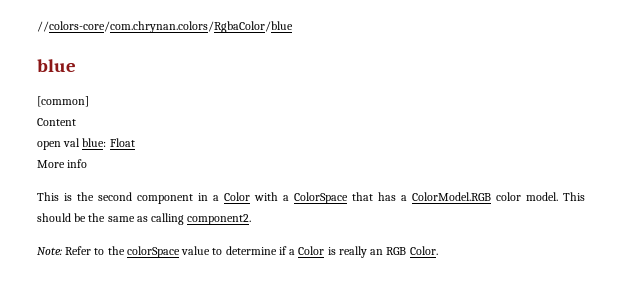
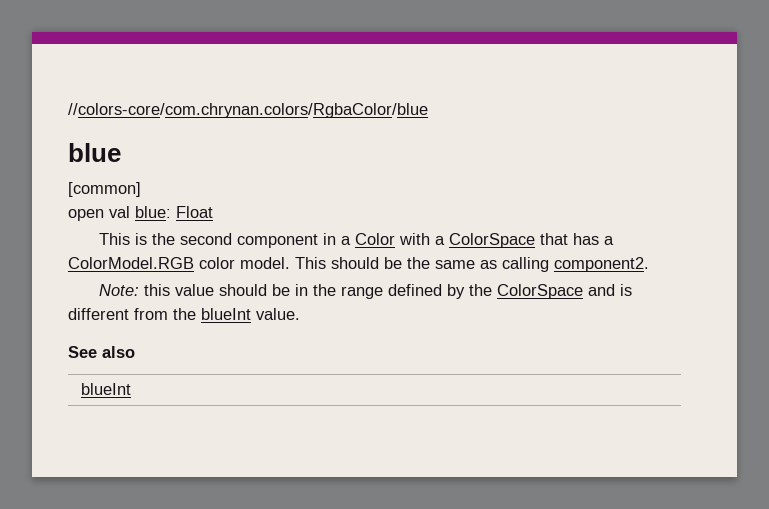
[37,118,76,126] // Content -> (141, 189) none
[37,159,88,168] // More info -> (213, 212) none
[65,246,438,258] Refer to the colorSpace value to determine if a Color is really an RGB Color. -> [143,284,632,299] [68,308,300,320] [68,346,135,358] [80,383,131,395] this value should be in the range defined by the ColorSpace and is different from the blueInt value. // See also // blueInt

